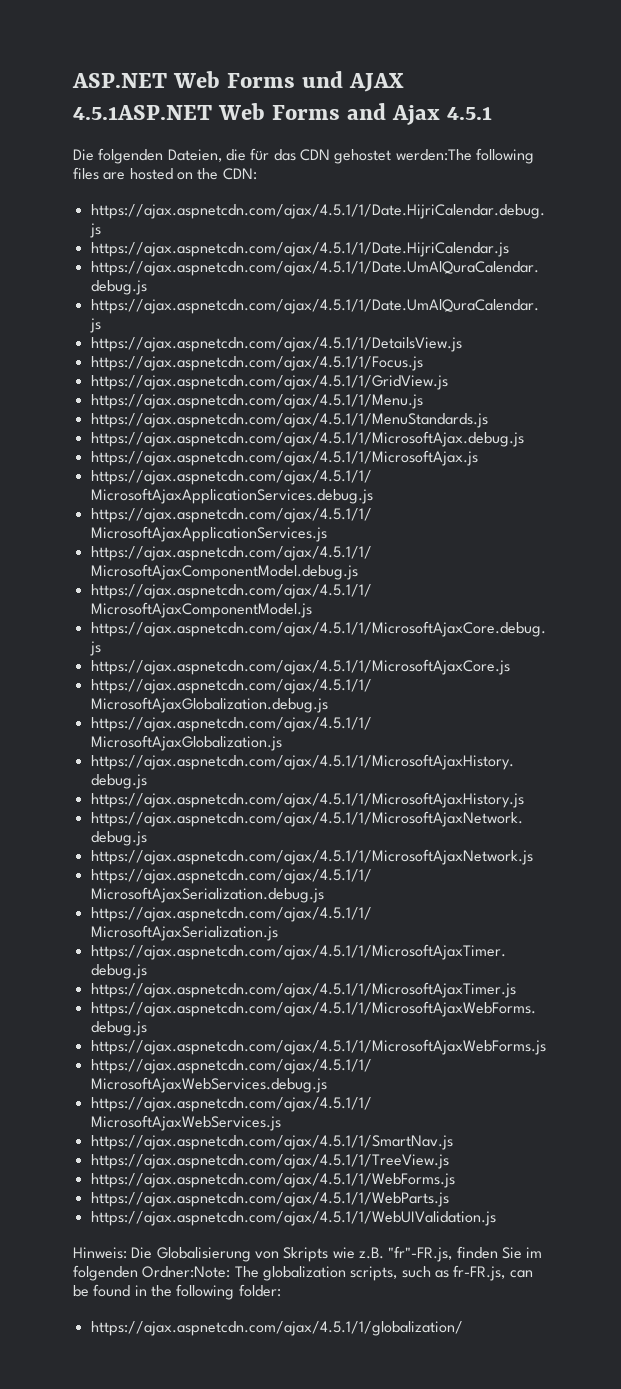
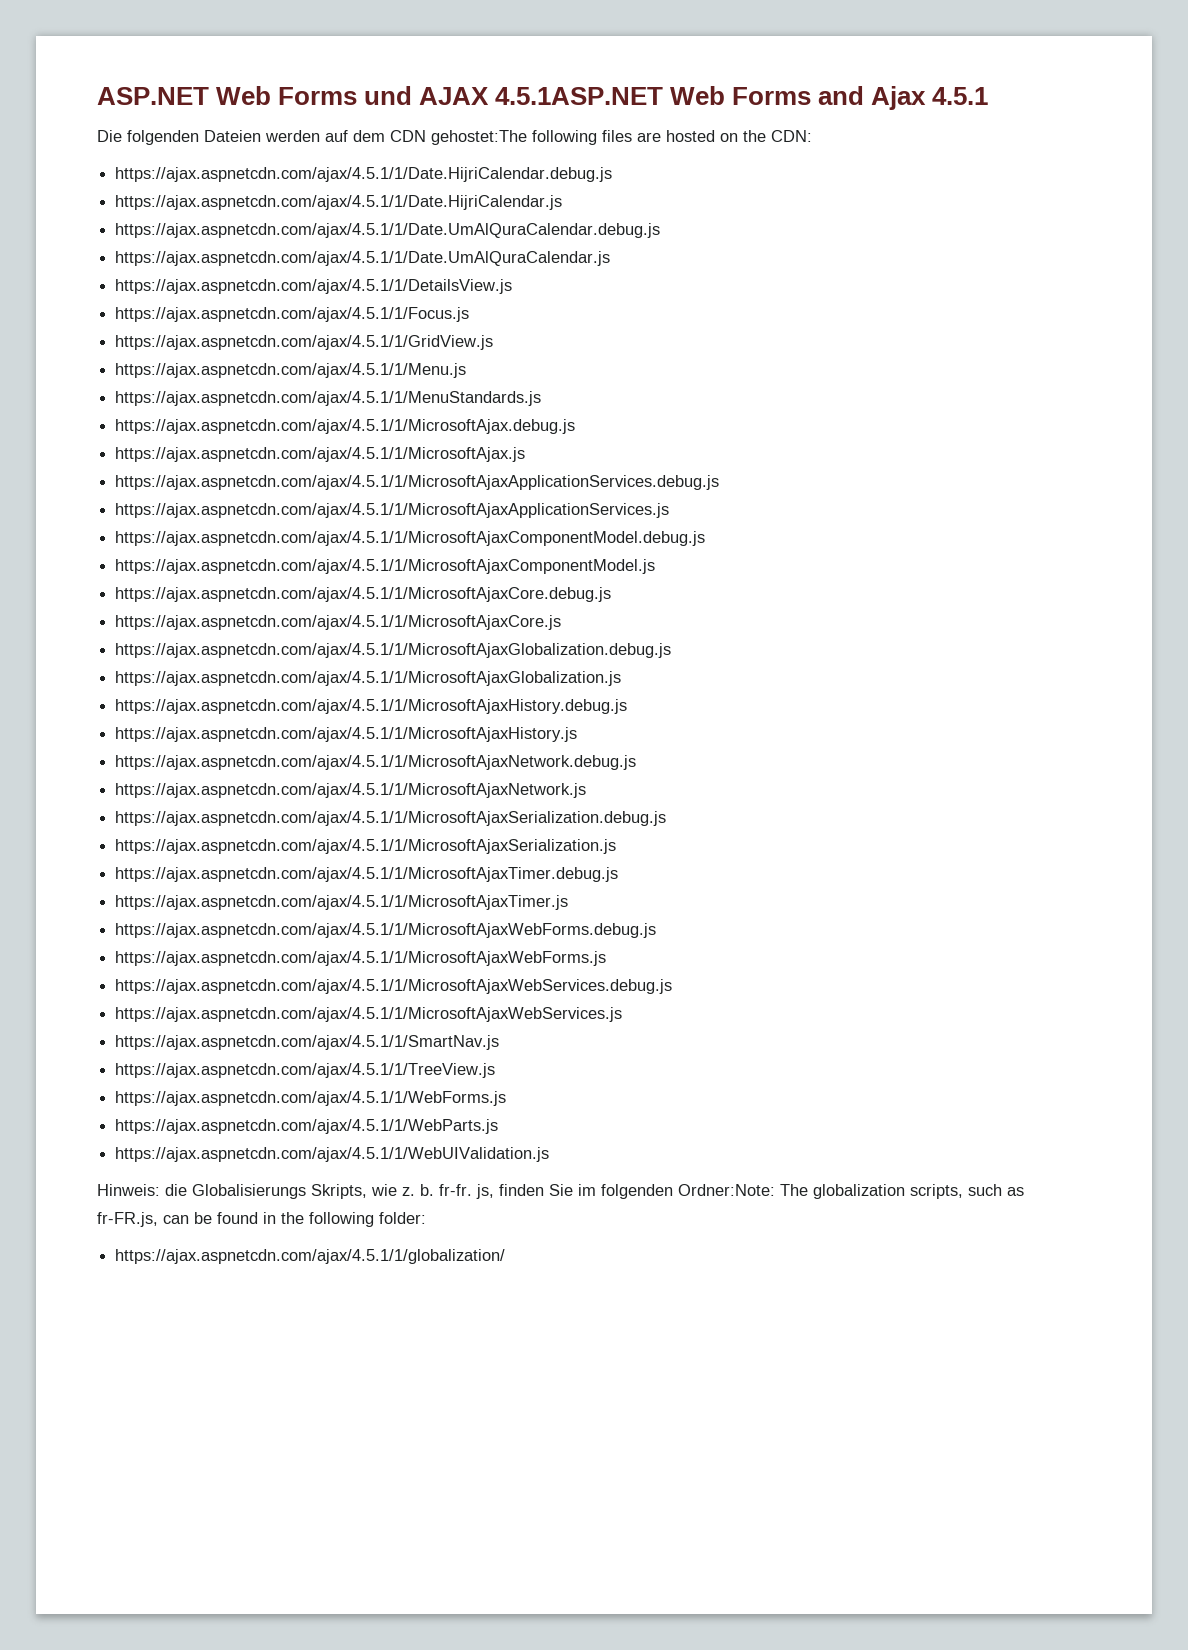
[167,148,472,164] Dateien, die für das CDN gehostet werden:The -> [204,130,527,145] Dateien werden auf dem CDN gehostet:The
[131,1246,453,1262] Die Globalisierung von Skripts wie z.B. "fr"-FR.js, -> [165,1184,494,1199] die Globalisierungs Skripts, wie z. b. fr-fr. js,

